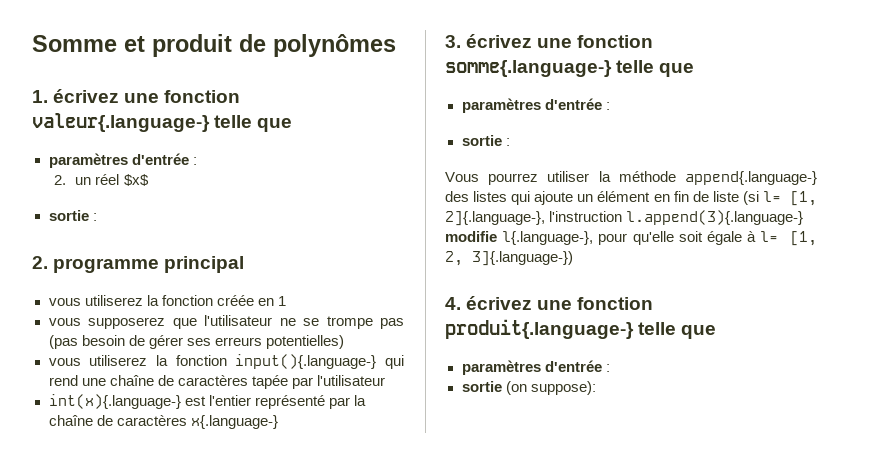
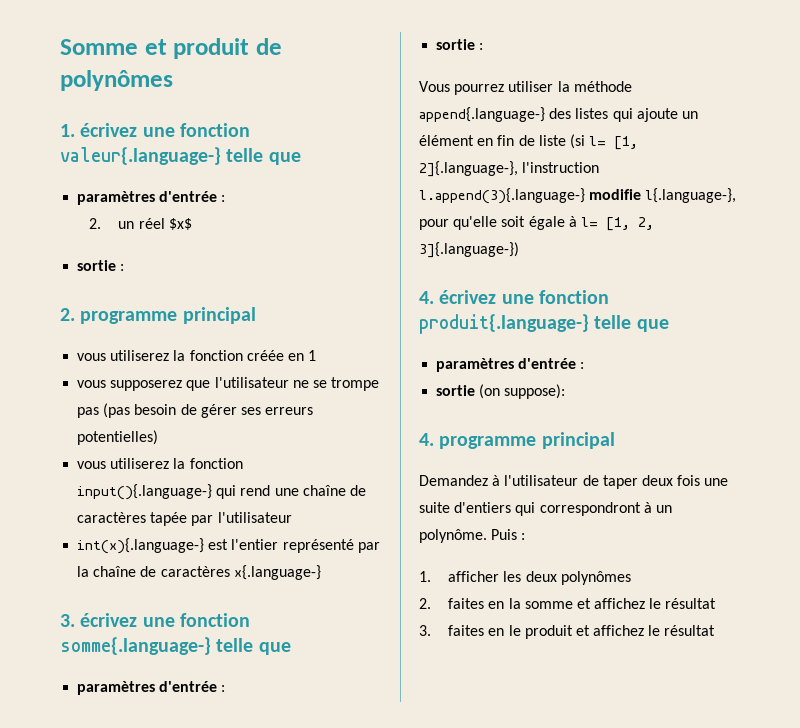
(596, 388) none -> [419,432,615,449] [419,475,729,489] [419,502,672,516] [419,529,526,543] [419,571,631,585] [419,598,717,609] [419,625,716,639] // 4. programme principal // Demandez à l'utilisateur de taper deux fois une suite d'entiers qui correspondront à un polynôme. Puis : // 1. afficher les deux polynômes // 2. faites en la somme et affichez le résultat // 3. faites en le produit et affichez le résultat

